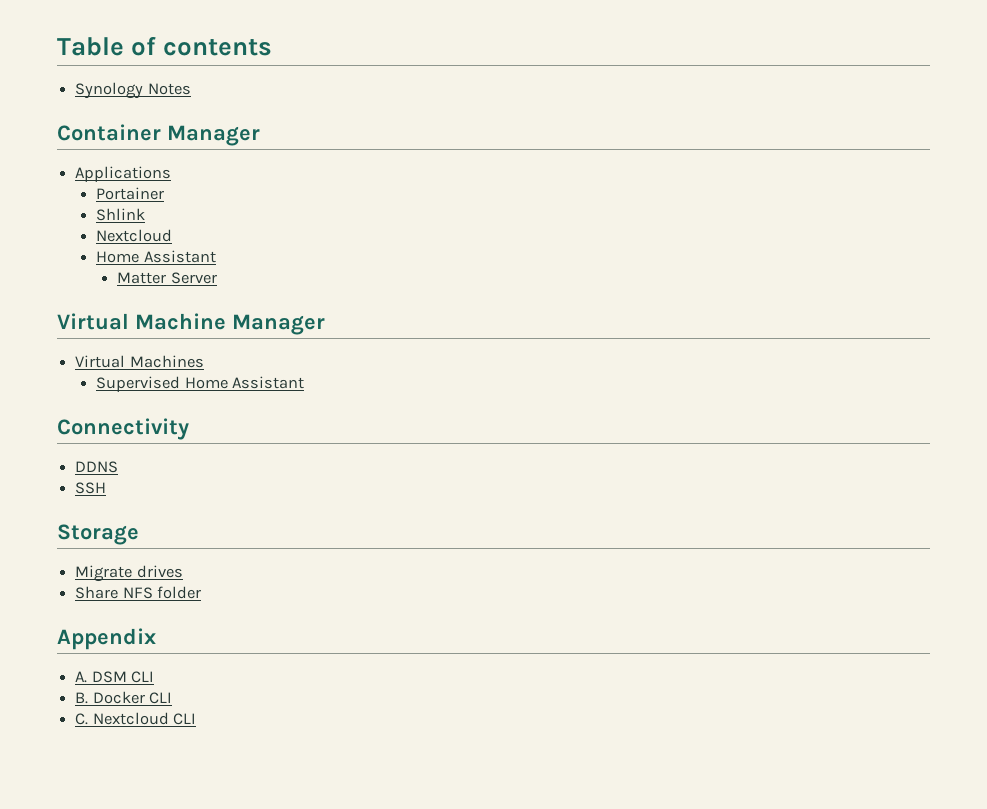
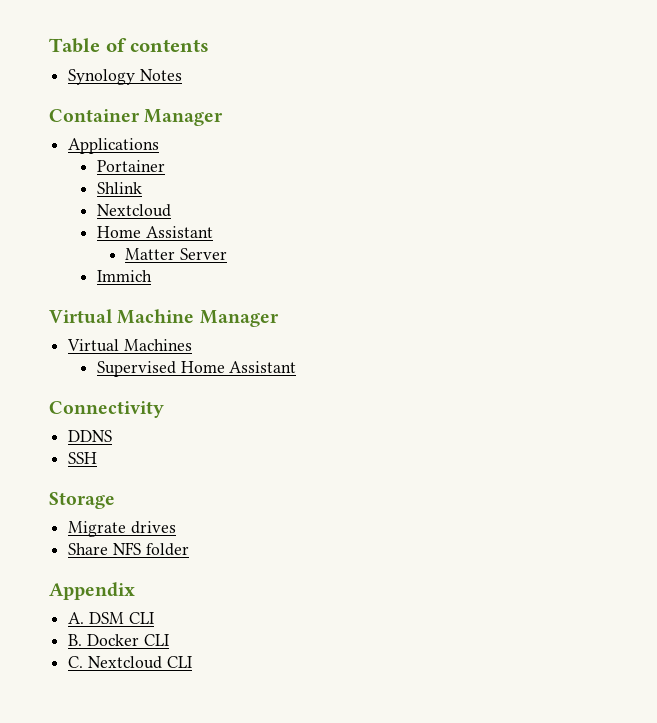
(217, 278) none -> [96,270,152,282] // Immich

